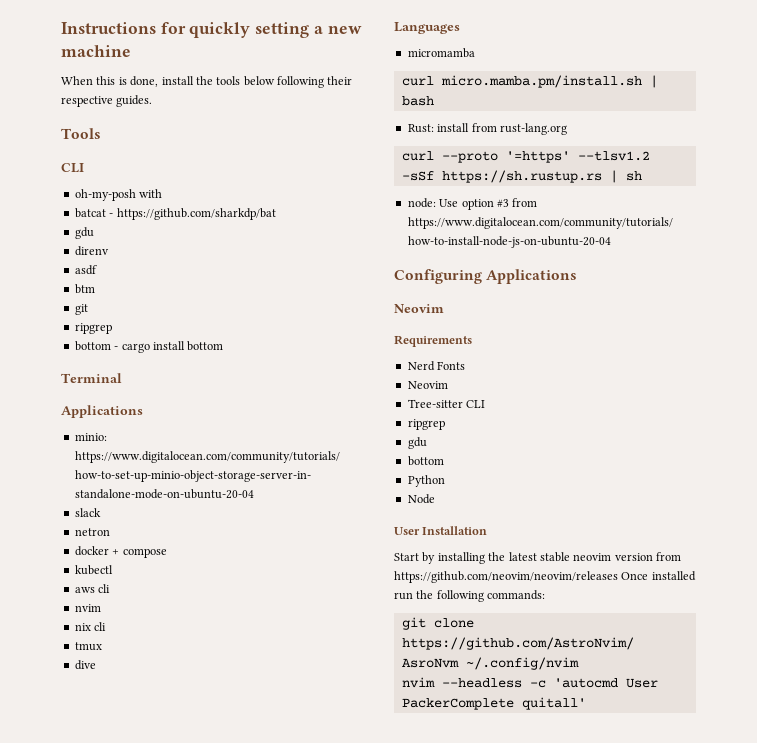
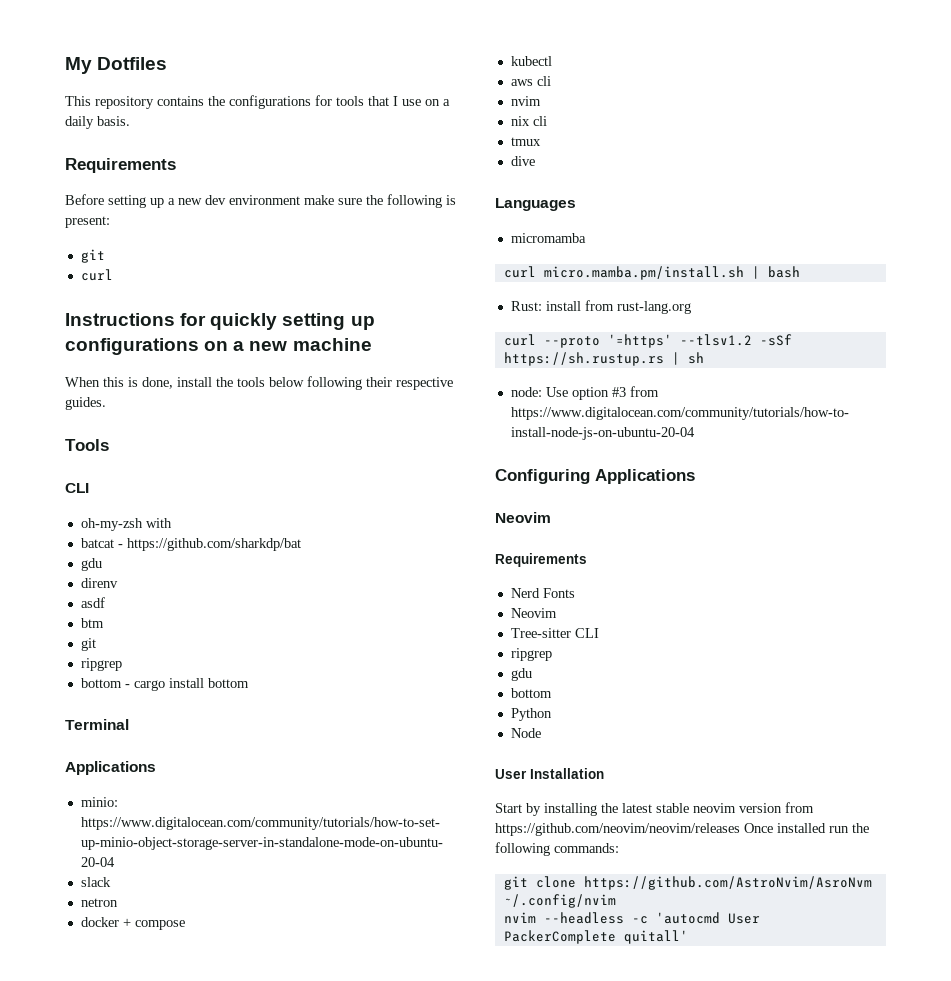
(61, 28) none -> [65,57,168,74] [65,95,450,109] [65,116,130,129] [65,158,176,173] [65,194,456,208] [65,216,110,228] [80,249,105,263] [80,269,113,281] My Dotfiles // This repository contains the configurations for tools that I use on a daily basis. // Requirements // Before setting up a new dev environment make sure the following is present: // git // curl //
(310, 30) none -> [350,316,375,330] [65,338,229,355] up configurations on
[74,189,136,201] oh-my-posh -> [80,518,143,531] oh-my-zsh

